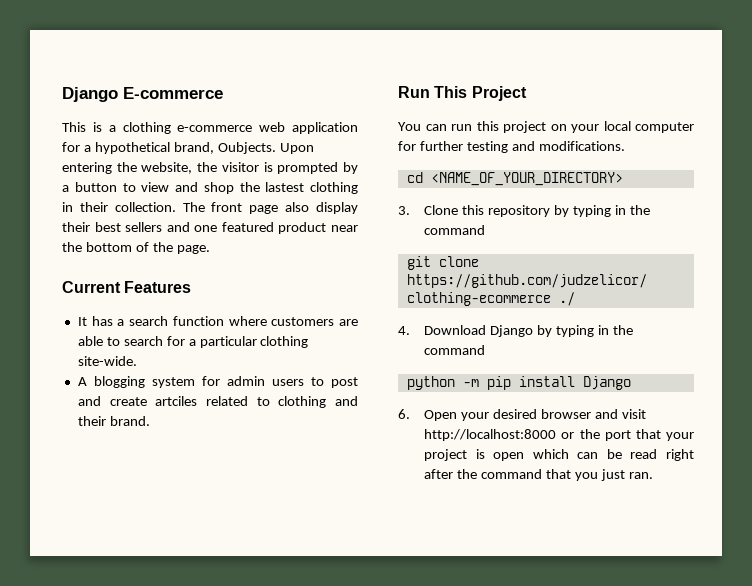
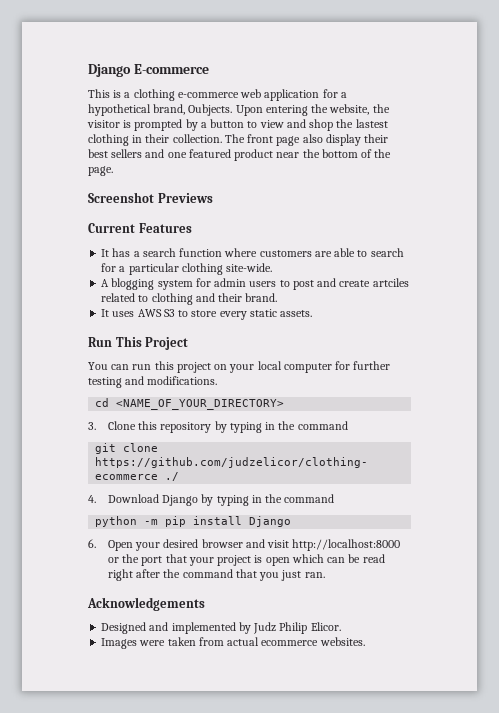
(210, 249) none -> [88,192,213,203] // Screenshot Previews
(150, 421) none -> [101,309,313,320] // It uses AWS S3 to store every static assets.
(653, 475) none -> [87,597,205,611] [101,622,341,634] [101,637,365,649] // Acknowledgements // Designed and implemented by Judz Philip Elicor. // Images were taken from actual ecommerce websites.

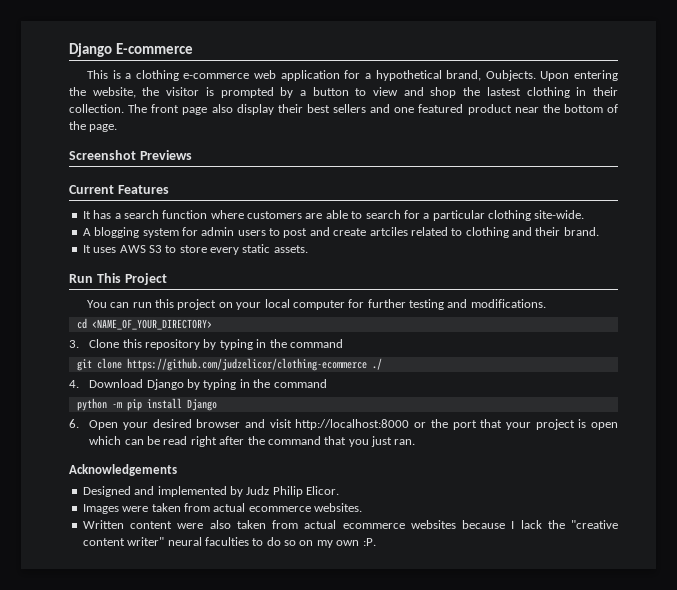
(365, 641) none -> [82,520,618,529] [82,537,376,548] // Written content were also taken from actual ecommerce websites because I lack the "creative content writer" neural faculties to do so on my own :P.

